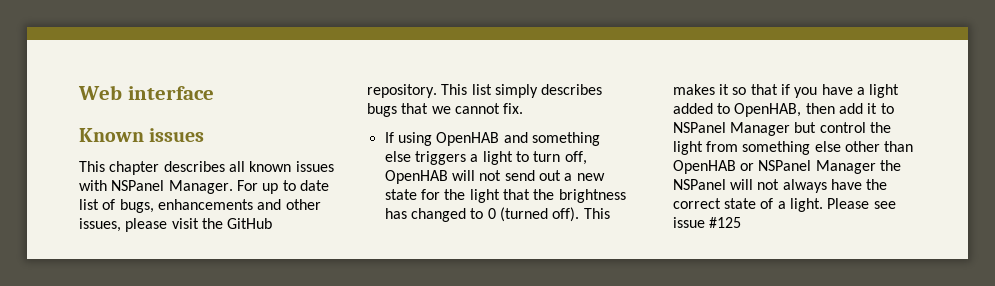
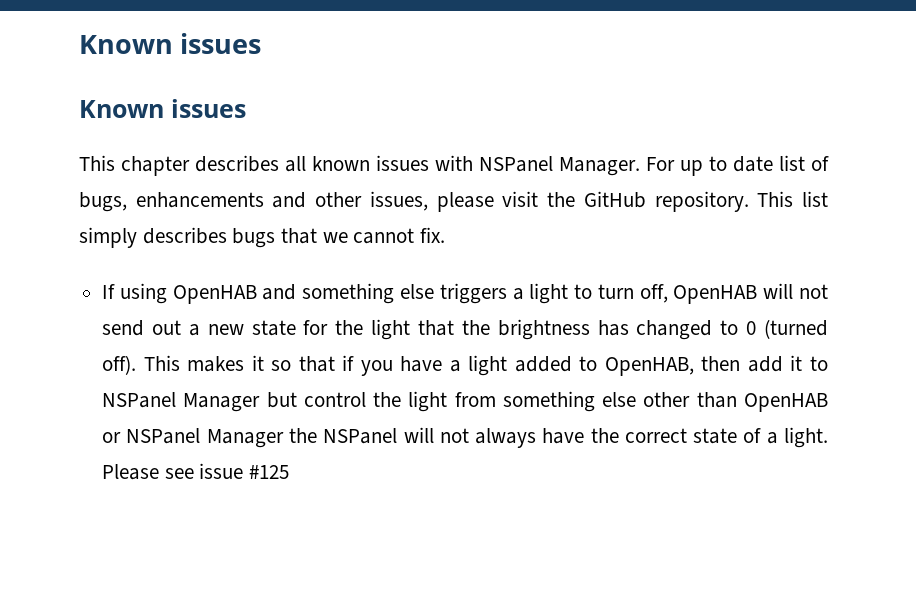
[78,85,214,100] Web interface -> [79,33,262,54] Known issues

